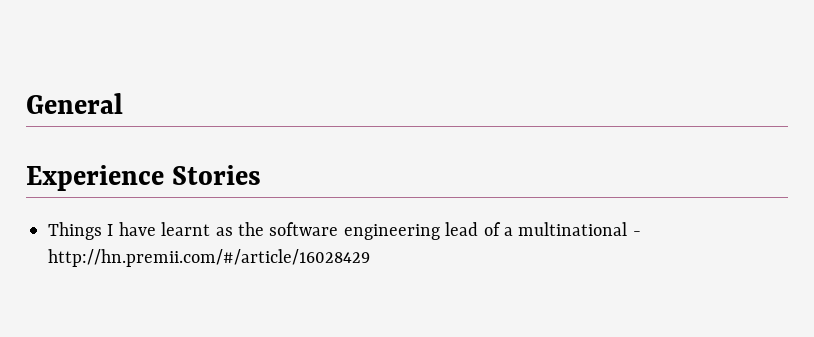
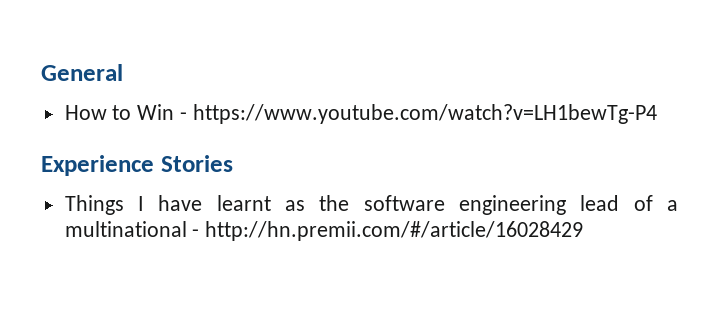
(123, 103) none -> [64,104,657,124] // How to Win - https://www.youtube.com/watch?v=LH1bewTg-P4

